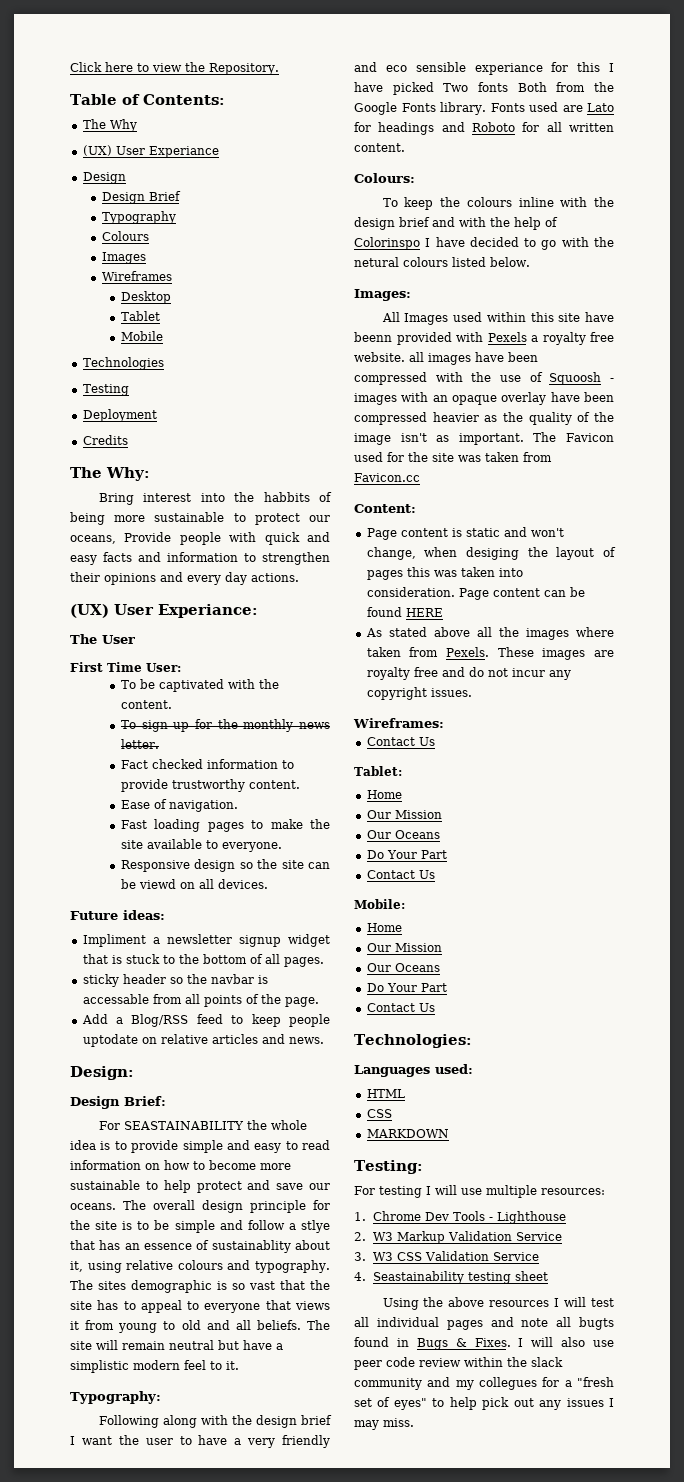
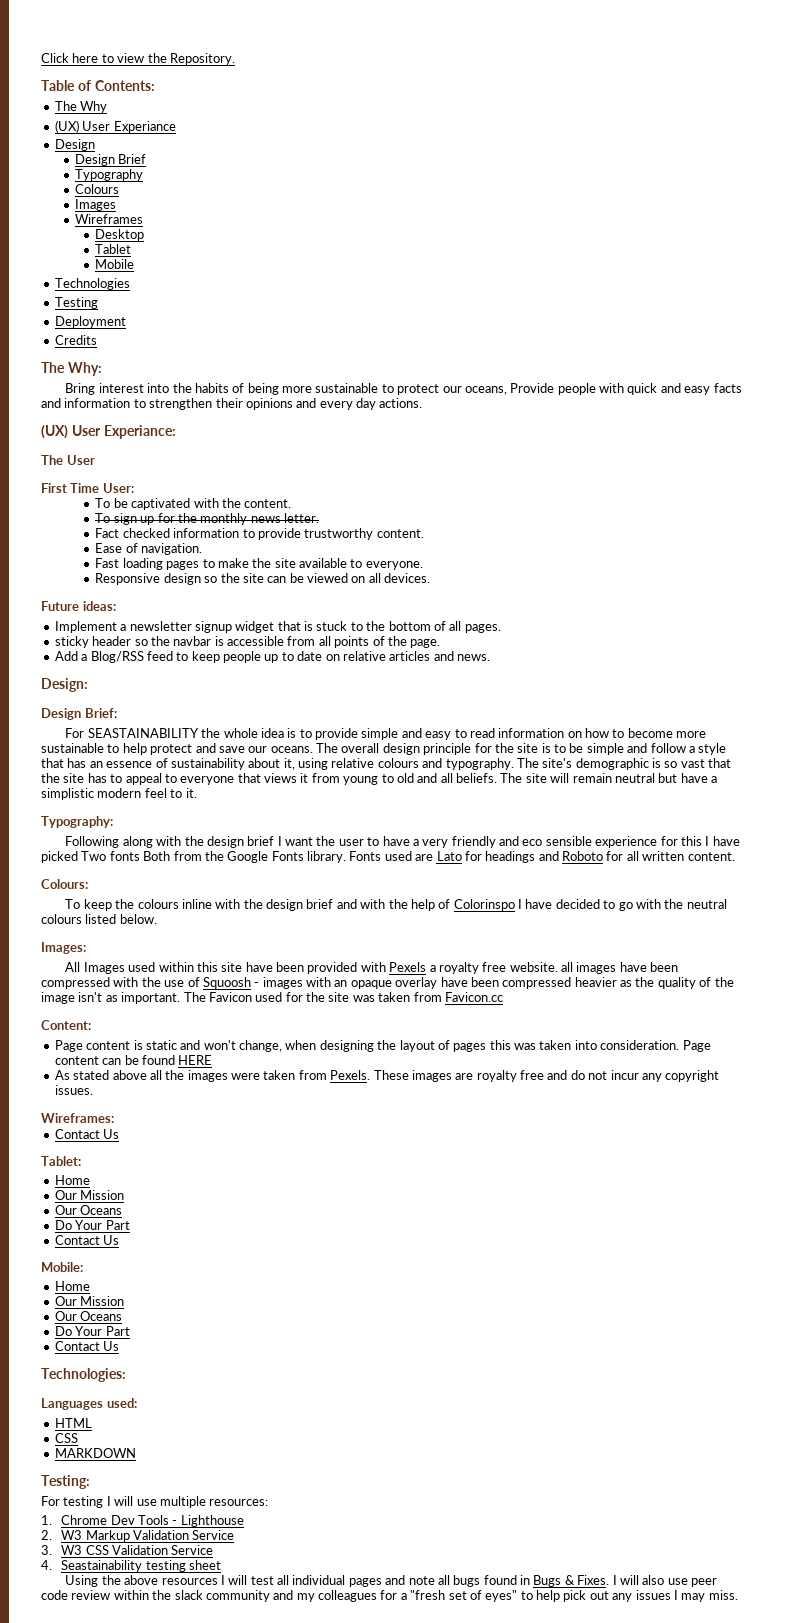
[263,492,310,502] habbits -> [194,383,229,393] habits
[138,879,176,889] viewd -> [306,573,348,583] viewed
[82,934,146,947] Impliment -> [54,621,117,633] Implement
[82,994,149,1004] accessable -> [227,636,284,646] accessible
[82,1034,138,1047] uptodate -> [264,651,323,663] up to date
[301,1220,330,1233] stlye -> [698,743,727,755] style
[211,1240,291,1253] sustainablity -> [170,758,245,770] sustainability
[98,1281,126,1290] sites -> [542,758,573,768] site's
[474,63,543,75] experiance -> [595,836,658,848] experience
[354,257,399,267] netural -> [686,899,727,909] neutral
[354,332,392,342] beenn -> [276,962,305,972] been
[465,547,519,560] desiging -> [319,1040,374,1052] designing
[576,627,614,637] where -> [231,1073,260,1080] were
[579,1317,614,1330] bugts -> [453,1575,481,1587] bugs
[479,1377,537,1390] collegues -> [318,1590,377,1602] colleagues

